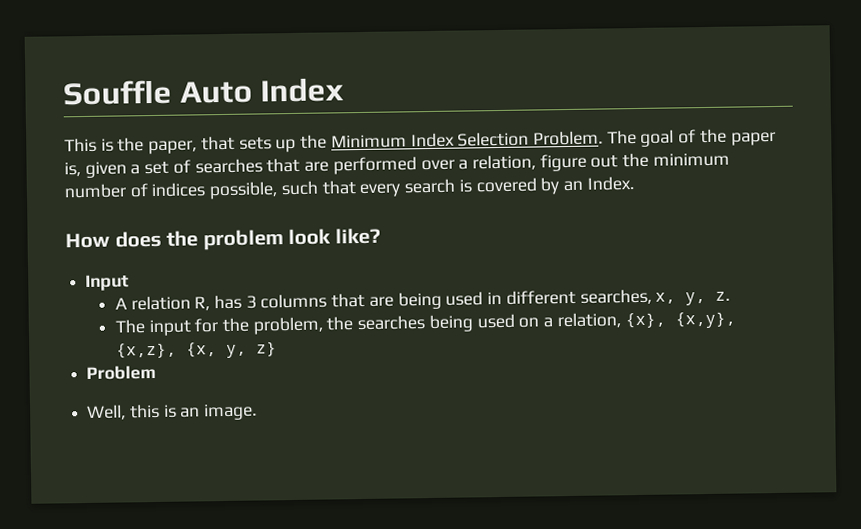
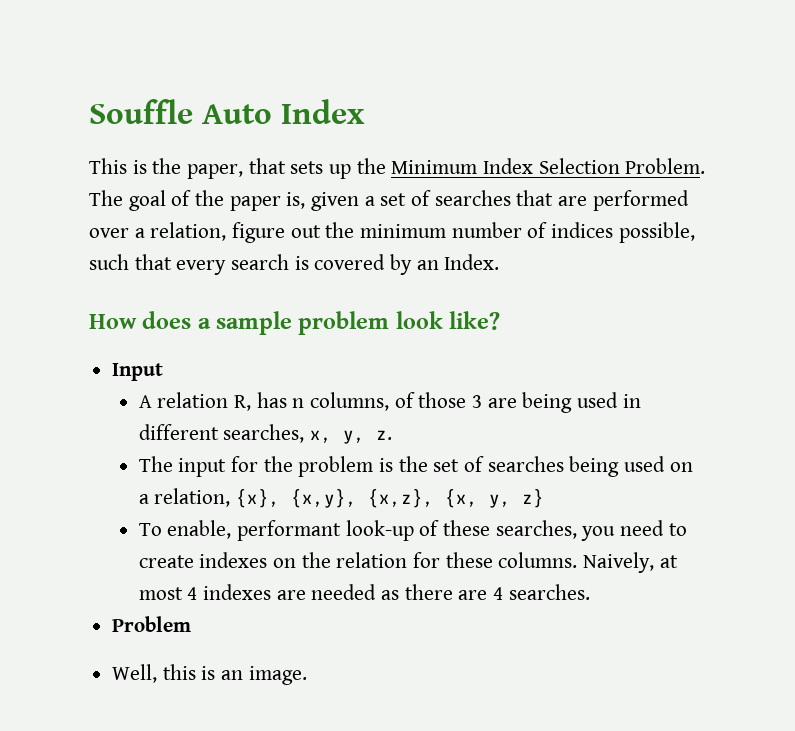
[166,230,199,247] the -> [197,311,293,335] a sample
[245,292,366,309] 3 columns that -> [292,392,482,411] n columns, of those 3
[252,316,354,335] problem, the -> [298,456,484,477] problem is the set of
(277, 349) none -> [138,520,687,541] [138,552,678,573] [138,584,590,600] // To enable, performant look-up of these searches, you need to create indexes on the relation for these columns. Naively, at most 4 indexes are needed as there are 4 searches.

